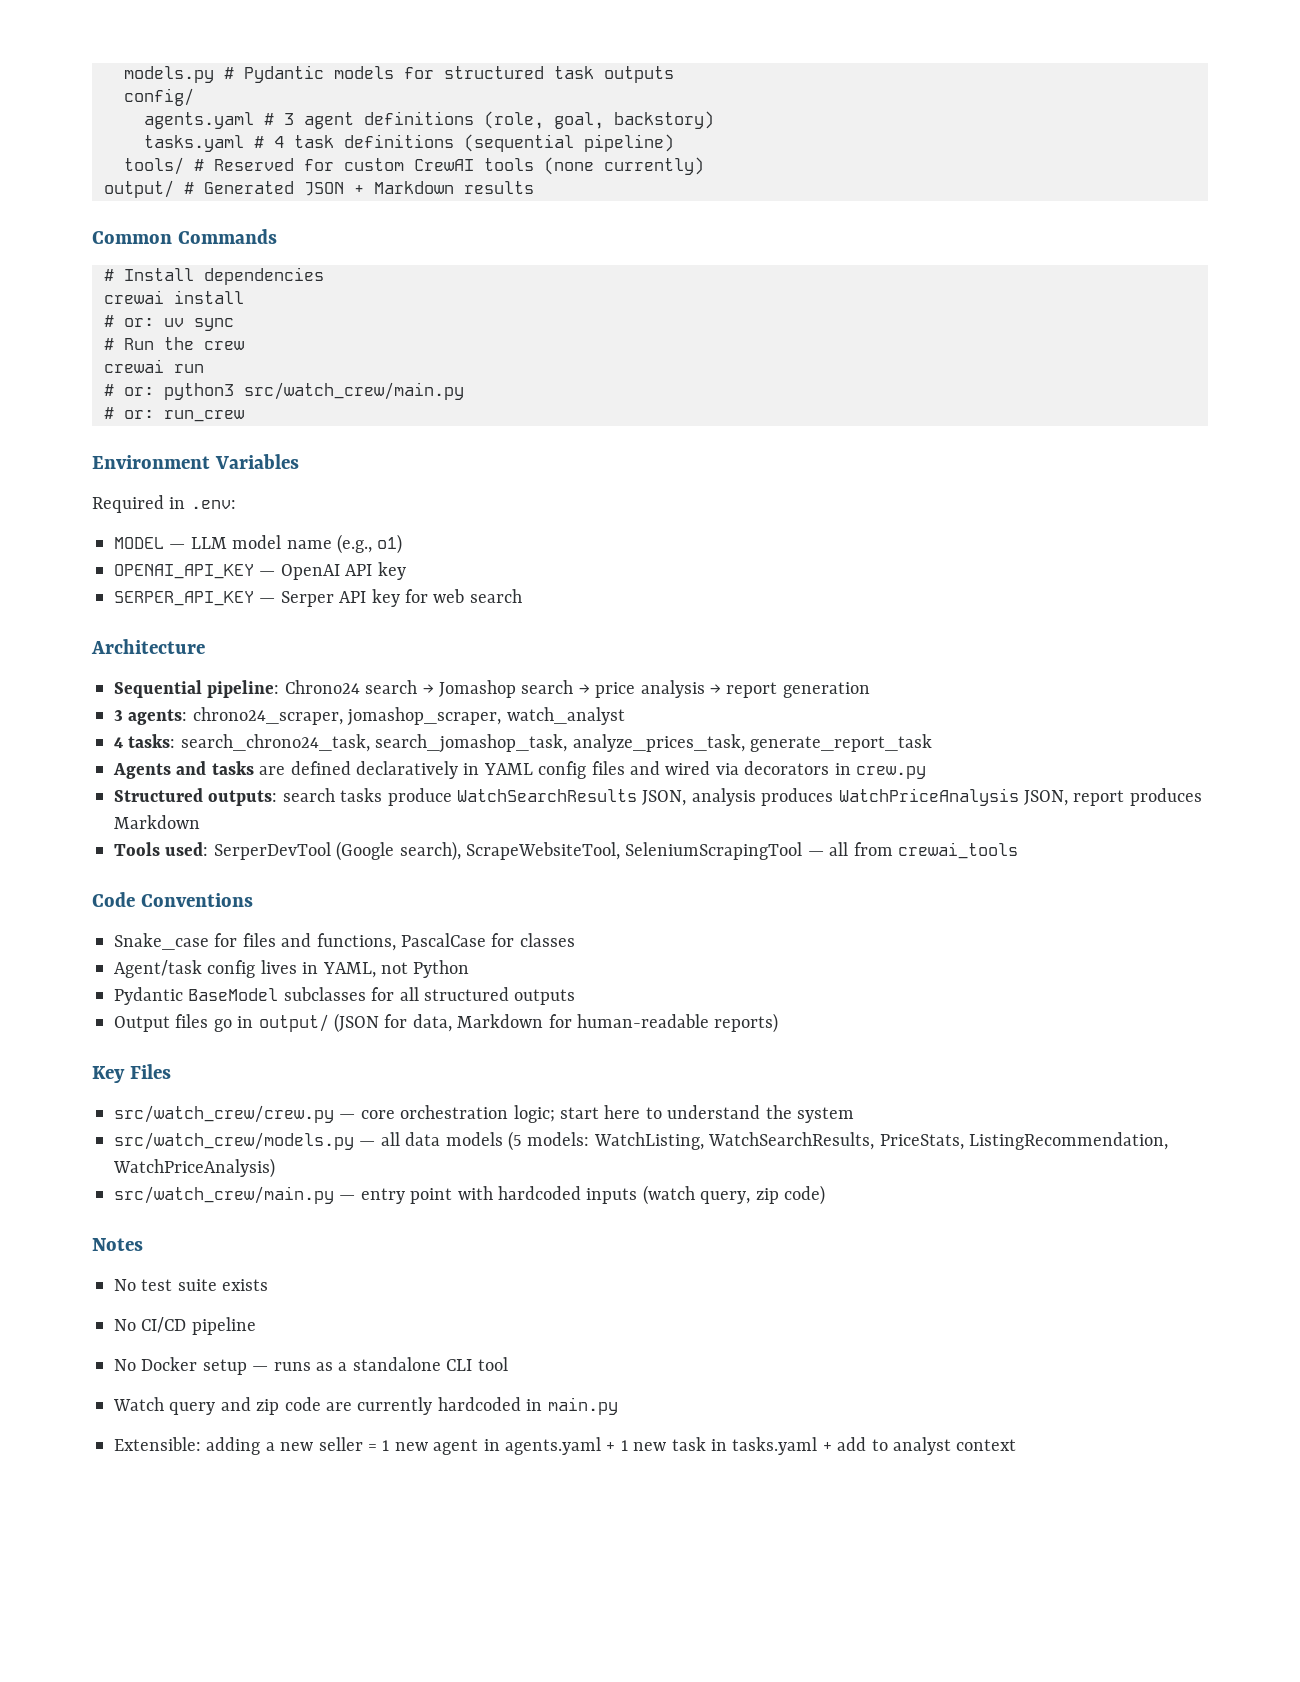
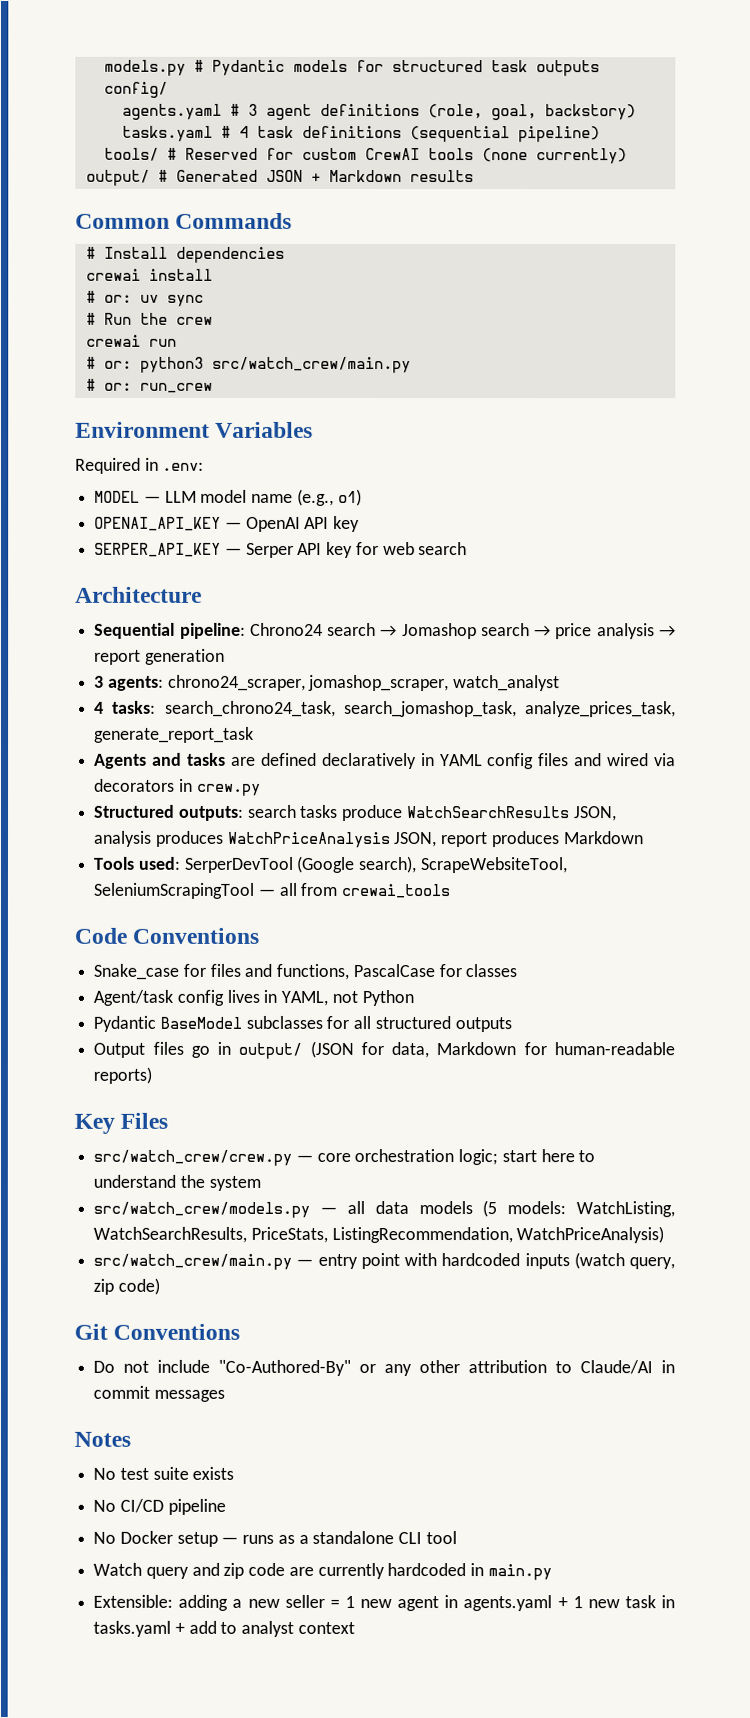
(825, 1195) none -> [74,1323,241,1340] [93,1359,676,1377] [93,1385,225,1402] // Git Conventions // Do not include "Co-Authored-By" or any other attribution to Claude/AI in commit messages

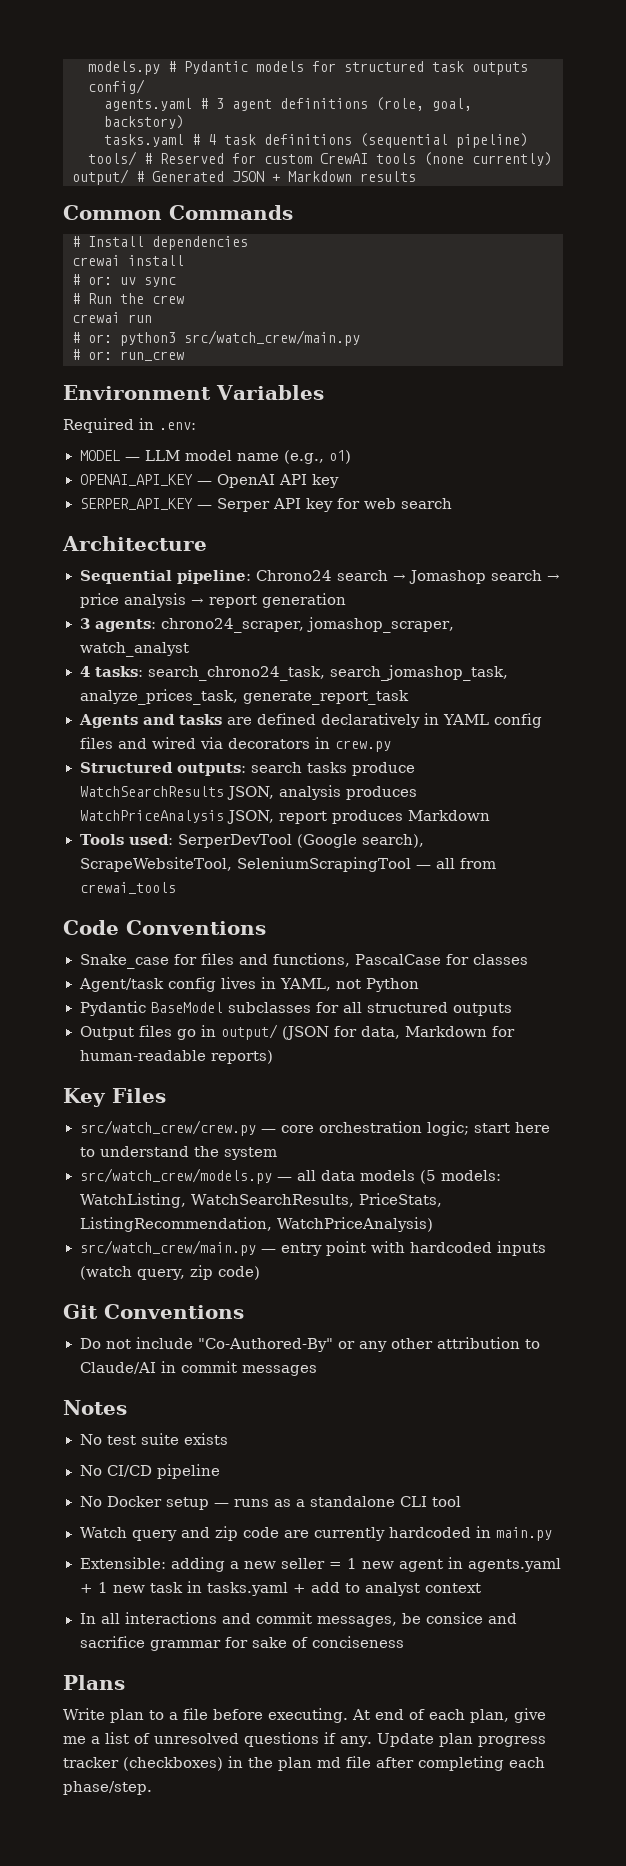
(355, 1627) none -> [79,1612,517,1627] [79,1636,404,1651] [63,1675,125,1690] [63,1708,546,1723] [63,1732,546,1747] [63,1756,545,1771] [63,1781,152,1795] // In all interactions and commit messages, be consice and sacrifice grammar for sake of conciseness // Plans // Write plan to a file before executing. At end of each plan, give me a list of unresolved questions if any. Update plan progress tracker (checkboxes) in the plan md file after completing each phase/step.

